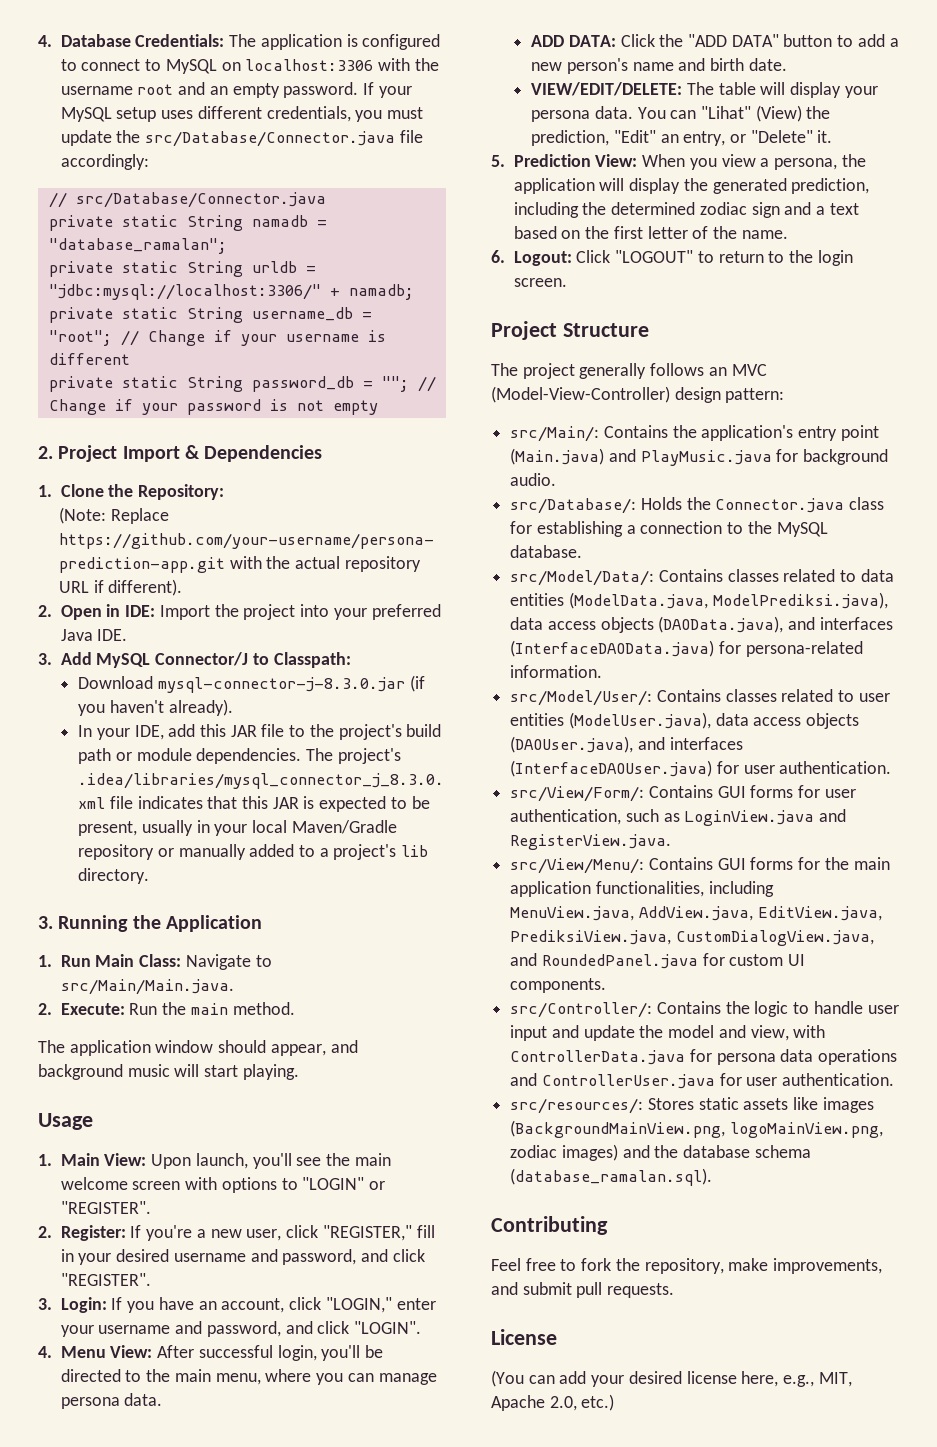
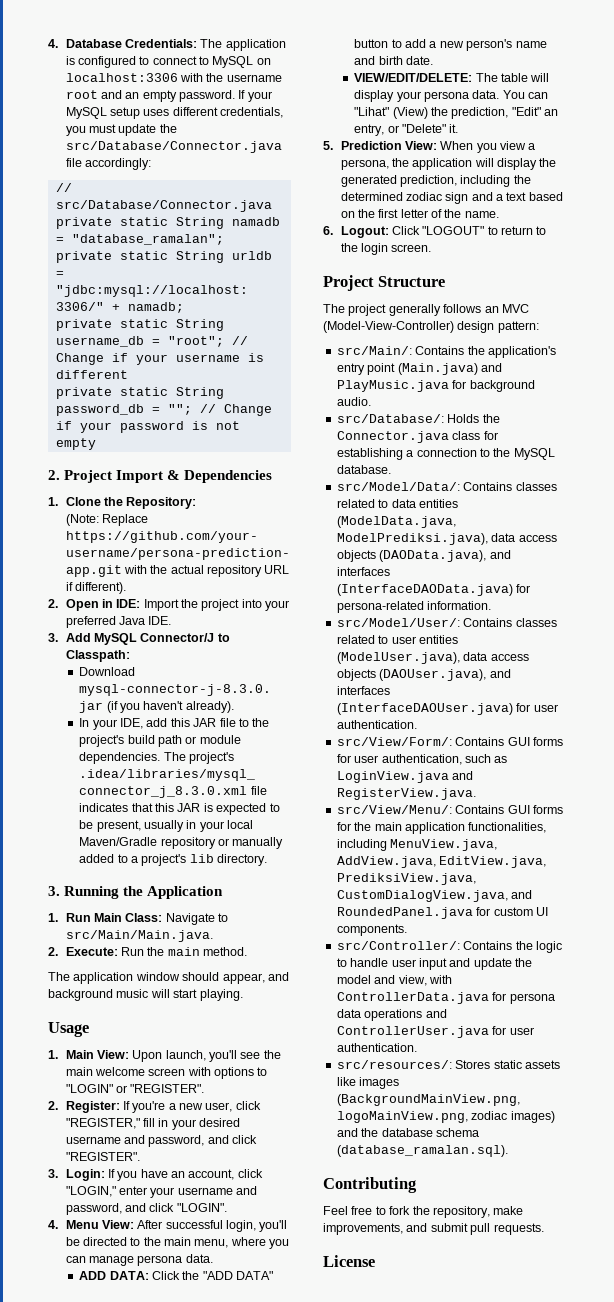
[491,1370,852,1387] [491,1394,615,1411] // (You can add your desired license here, e.g., MIT, Apache 2.0, etc.) -> (375, 1261) none

